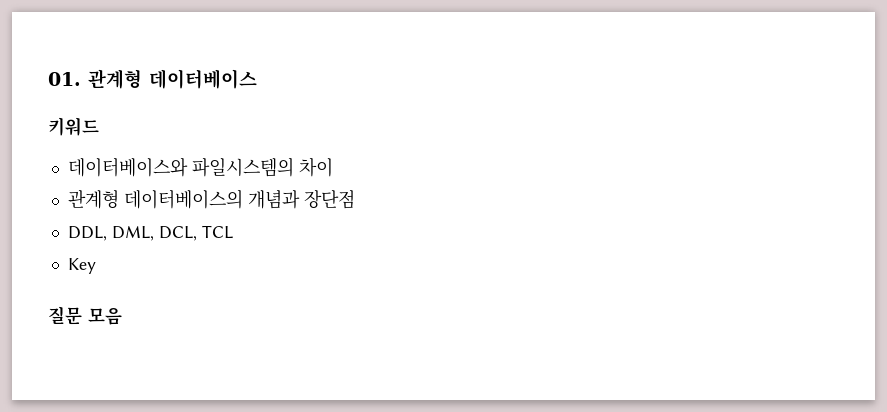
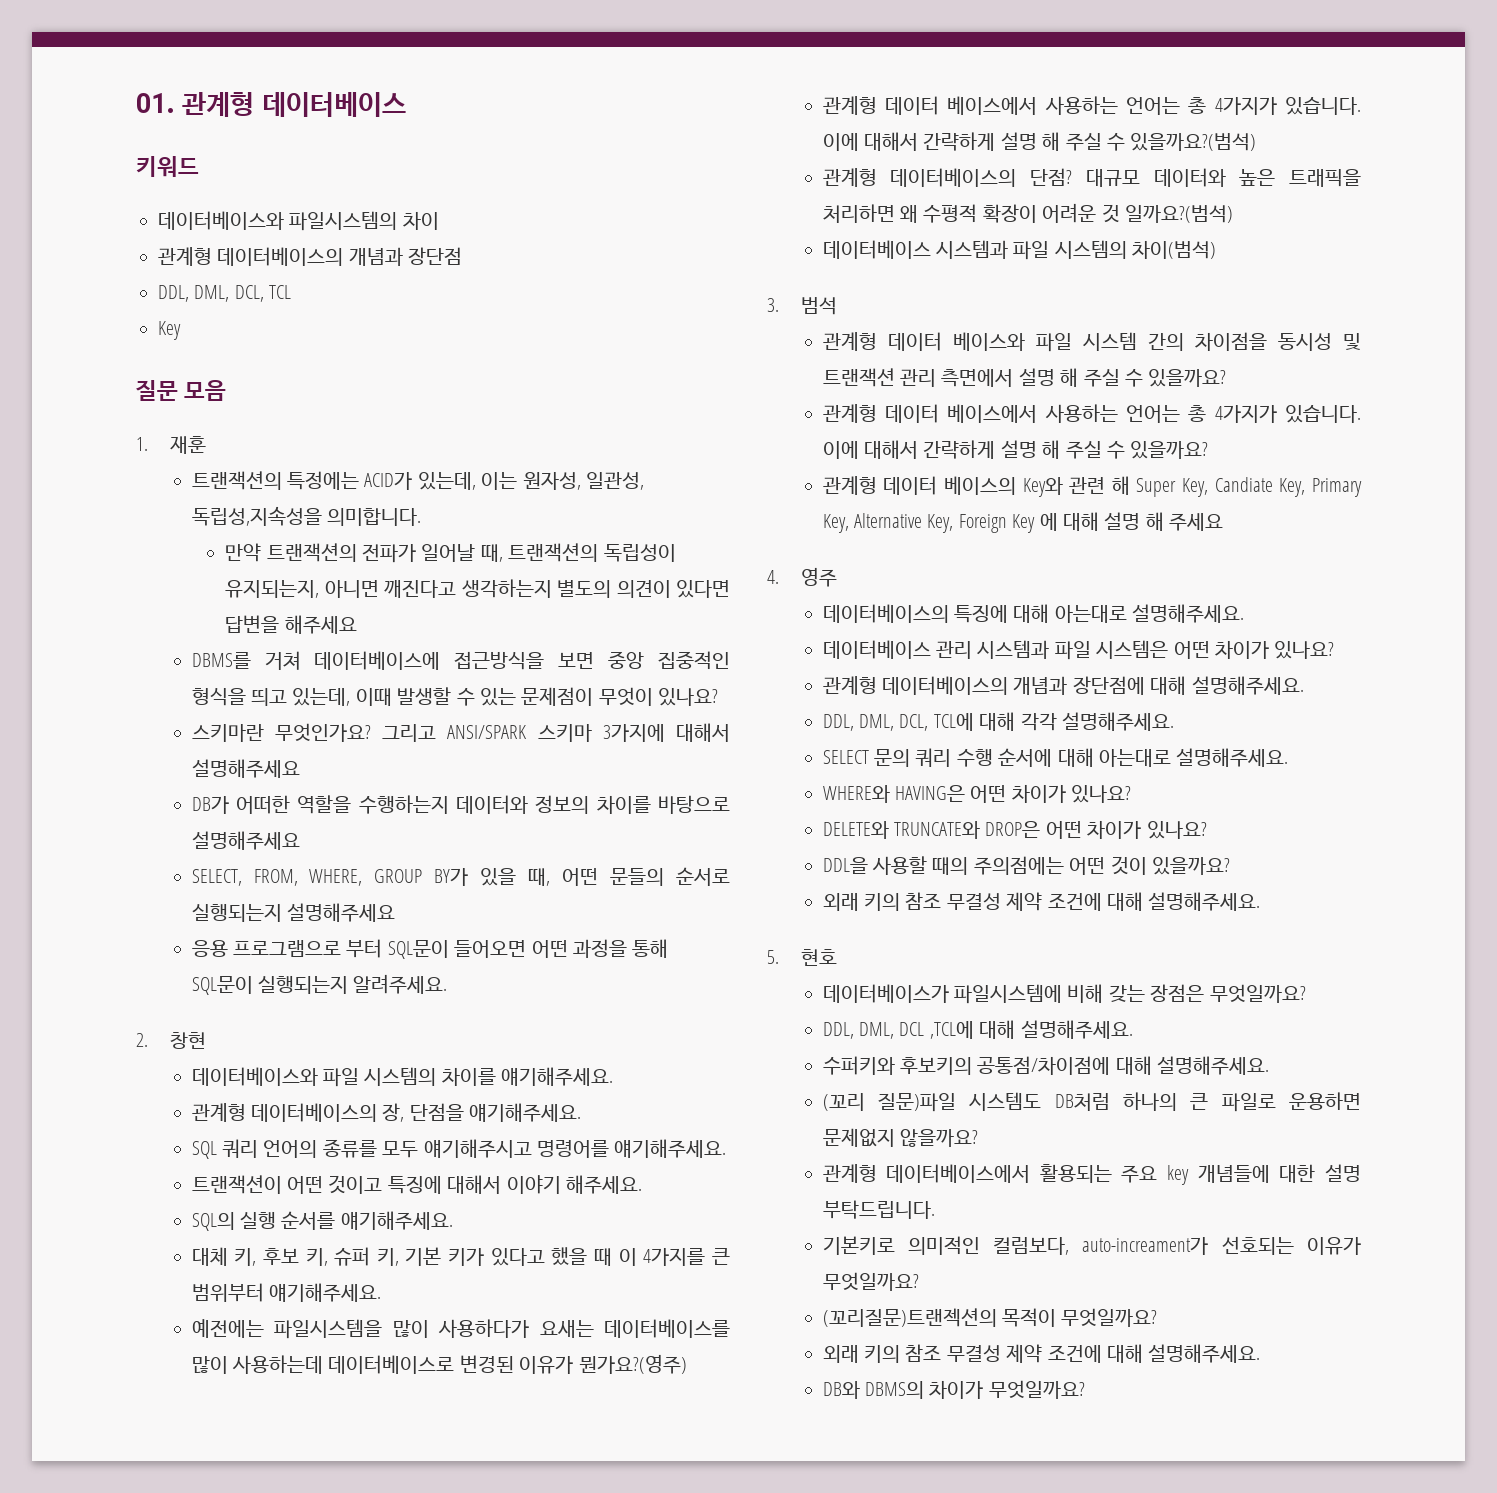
(122, 316) none -> [136,436,206,454] [191,471,645,490] [191,506,422,526] [225,543,676,563] [225,579,730,598] [225,615,357,634] [191,651,730,670] [191,687,719,706] [191,723,730,742] [191,759,300,778] [191,795,731,814] [191,831,300,850] [191,867,731,886] [191,903,396,922] [191,939,669,959] [191,974,448,995] [136,1032,206,1049] [191,1067,614,1087] [191,1103,582,1122] [191,1139,727,1159] [191,1175,643,1194] [191,1211,453,1231] [191,1247,730,1266] [191,1283,382,1302] [191,1319,730,1339] [191,1354,687,1374] [822,96,1361,115] [822,132,1257,151] [822,168,1361,187] [822,203,1234,223] [822,240,1217,260] [767,297,837,315] [822,332,1361,352] [822,368,1227,387] [822,404,1361,423] [822,440,1209,459] [822,476,1362,497] [822,512,1224,533] [767,567,837,587] [822,604,1245,623] [822,640,1335,660] [822,676,1304,695] [822,712,1175,731] [822,748,1289,767] [822,784,1132,803] [822,820,1207,839] [822,856,1231,875] [822,892,1261,911] [767,949,837,966] [822,984,1306,1004] [822,1020,1133,1039] [822,1056,1270,1075] [822,1092,1361,1112] [822,1128,979,1147] [822,1164,1361,1185] [822,1200,935,1219] [822,1236,1361,1255] [822,1272,919,1291] [822,1308,1158,1327] [822,1344,1261,1363] [822,1380,1085,1399] // 1. 재훈 // 트랜잭션의 특정에는 ACID가 있는데, 이는 원자성, 일관성, 독립성,지속성을 의미합니다. // 만약 트랜잭션의 전파가 일어날 때, 트랜잭션의 독립성이 유지되는지, 아니면 깨진다고 생각하는지 별도의 의견이 있다면 답변을 해주세요 // DBMS를 거쳐 데이터베이스에 접근방식을 보면 중앙 집중적인 형식을 띄고 있는데, 이때 발생할 수 있는 문제점이 무엇이 있나요? // 스키마란 무엇인가요? 그리고 ANSI/SPARK 스키마 3가지에 대해서 설명해주세요 // DB가 어떠한 역할을 수행하는지 데이터와 정보의 차이를 바탕으로 설명해주세요 // SELECT, FROM, WHERE, GROUP BY가 있을 때, 어떤 문들의 순서로 실행되는지 설명해주세요 // 응용 프로그램으로 부터 SQL문이 들어오면 어떤 과정을 통해 SQL문이 실행되는지 알려주세요. // 2. 창현 // 데이터베이스와 파일 시스템의 차이를 얘기해주세요. // 관계형 데이터베이스의 장, 단점을 얘기해주세요. // SQL 쿼리 언어의 종류를 모두 얘기해주시고 명령어를 얘기해주세요. // 트랜잭션이 어떤 것이고 특징에 대해서 이야기 해주세요. // SQL의 실행 순서를 얘기해주세요. // 대체 키, 후보 키, 슈퍼 키, 기본 키가 있다고 했을 때 이 4가지를 큰 범위부터 얘기해주세요. // 예전에는 파일시스템을 많이 사용하다가 요새는 데이터베이스를 많이 사용하는데 데이터베이스로 변경된 이유가 뭔가요?(영주) // 관계형 데이터 베이스에서 사용하는 언어는 총 4가지가 있습니다. 이에 대해서 간략하게 설명 해 주실 수 있을까요?(범석) // 관계형 데이터베이스의 단점? 대규모 데이터와 높은 트래픽을 처리하면 왜 수평적 확장이 어려운 것 일까요?(범석) // 데이터베이스 시스템과 파일 시스템의 차이(범석) // 3. 범석 // 관계형 데이터 베이스와 파일 시스템 간의 차이점을 동시성 및 트랜잭션 관리 측면에서 설명 해 주실 수 있을까요? // 관계형 데이터 베이스에서 사용하는 언어는 총 4가지가 있습니다. 이에 대해서 간략하게 설명 해 주실 수 있을까요? // 관계형 데이터 베이스의 Key와 관련 해 Super Key, Candiate Key, Primary Key, Alternative Key, Foreign Key 에 대해 설명 해 주세요 // 4. 영주 // 데이터베이스의 특징에 대해 아는대로 설명해주세요. // 데이터베이스 관리 시스템과 파일 시스템은 어떤 차이가 있나요? // 관계형 데이터베이스의 개념과 장단점에 대해 설명해주세요. // DDL, DML, DCL, TCL에 대해 각각 설명해주세요. // SELECT 문의 쿼리 수행 순서에 대해 아는대로 설명해주세요. // WHERE와 HAVING은 어떤 차이가 있나요? // DELETE와 TRUNCATE와 DROP은 어떤 차이가 있나요? // DDL을 사용할 때의 주의점에는 어떤 것이 있을까요? // 외래 키의 참조 무결성 제약 조건에 대해 설명해주세요. // 5. 현호 // 데이터베이스가 파일시스템에 비해 갖는 장점은 무엇일까요? // DDL, DML, DCL ,TCL에 대해 설명해주세요. // 수퍼키와 후보키의 공통점/차이점에 대해 설명해주세요. // (꼬리 질문)파일 시스템도 DB처럼 하나의 큰 파일로 운용하면 문제없지 않을까요? // 관계형 데이터베이스에서 활용되는 주요 key 개념들에 대한 설명 부탁드립니다. // 기본키로 의미적인 컬럼보다, auto-increament가 선호되는 이유가 무엇일까요? // (꼬리질문)트랜젝션의 목적이 무엇일까요? // 외래 키의 참조 무결성 제약 조건에 대해 설명해주세요. // DB와 DBMS의 차이가 무엇일까요?

